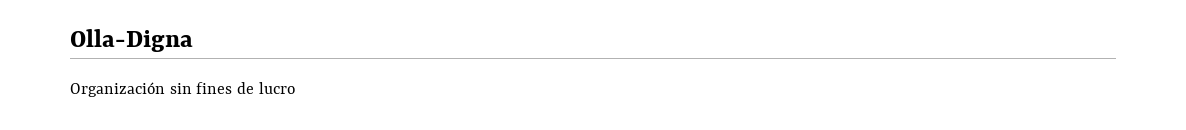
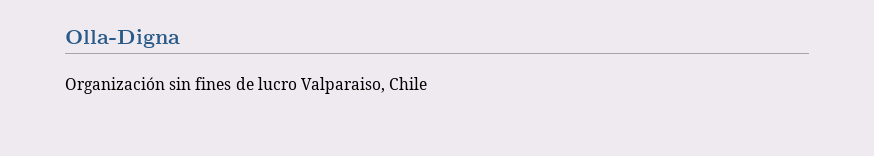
(295, 88) none -> [300,77,428,94] Valparaiso, Chile

